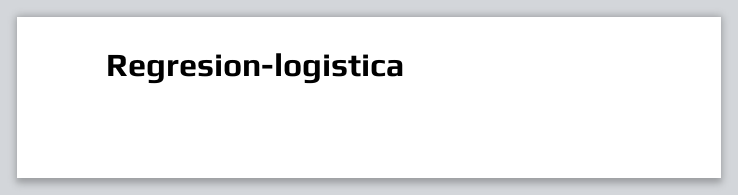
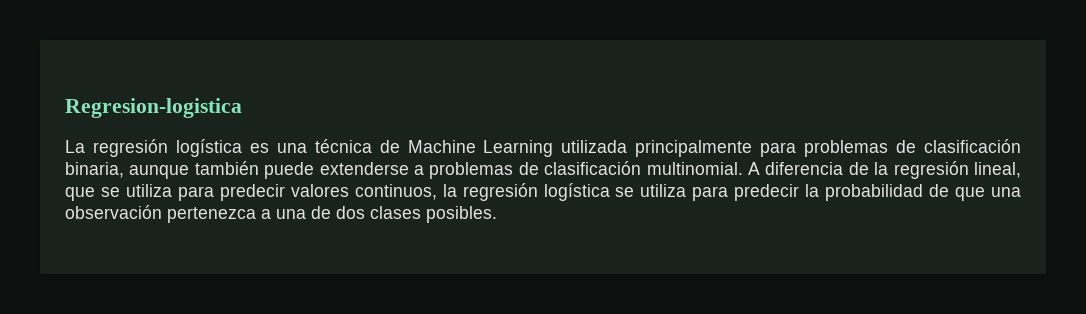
(404, 68) none -> [65,139,1022,157] [65,161,1021,179] [65,183,1022,201] [65,205,497,223] // La regresión logística es una técnica de Machine Learning utilizada principalmente para problemas de clasificación binaria, aunque también puede extenderse a problemas de clasificación multinomial. A diferencia de la regresión lineal, que se utiliza para predecir valores continuos, la regresión logística se utiliza para predecir la probabilidad de que una observación pertenezca a una de dos clases posibles.

